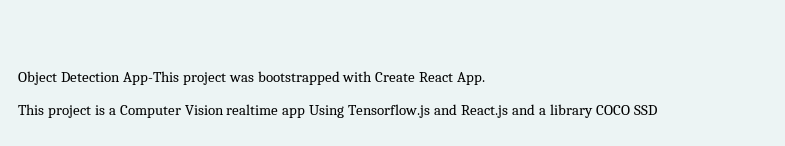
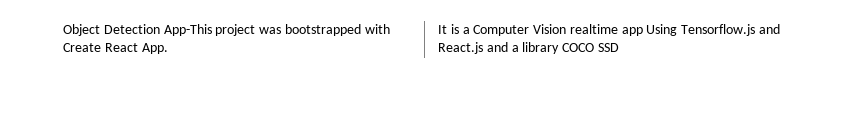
[18,104,91,118] This project -> [438,25,447,34] It

